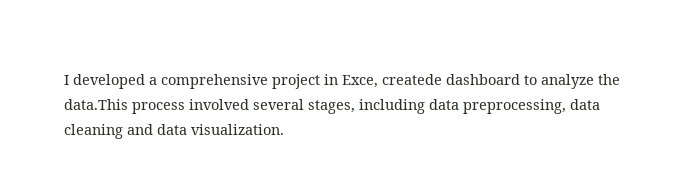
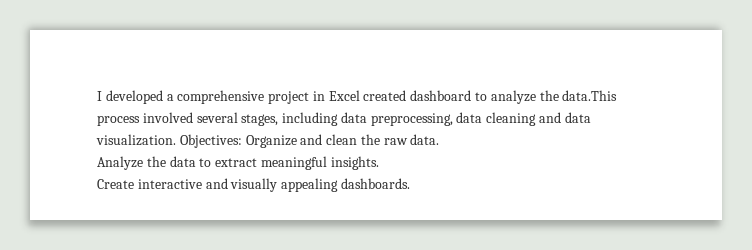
[342,74,442,88] Exce, createde -> [328,90,407,101] Excel created
(284, 129) none -> [179,134,440,148] [97,156,379,170] [97,178,410,192] Objectives: Organize and clean the raw data. // Analyze the data to extract meaningful insights. // Create interactive and visually appealing dashboards.

